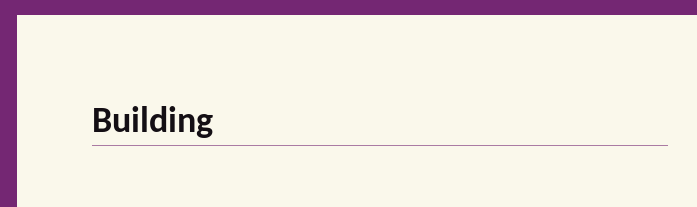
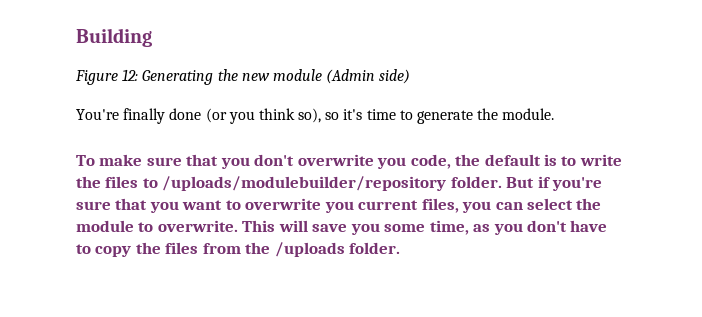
(213, 122) none -> [75,69,411,85] [76,108,555,124] [76,154,622,169] [76,176,603,191] [76,198,602,213] [76,220,608,235] [76,242,401,257] // Figure 12: Generating the new module (Admin side) // You're finally done (or you think so), so it's time to generate the module. // To make sure that you don't overwrite you code, the default is to write the files to /uploads/modulebuilder/repository folder. But if you're sure that you want to overwrite you current files, you can select the module to overwrite. This will save you some time, as you don't have to copy the files from the /uploads folder.

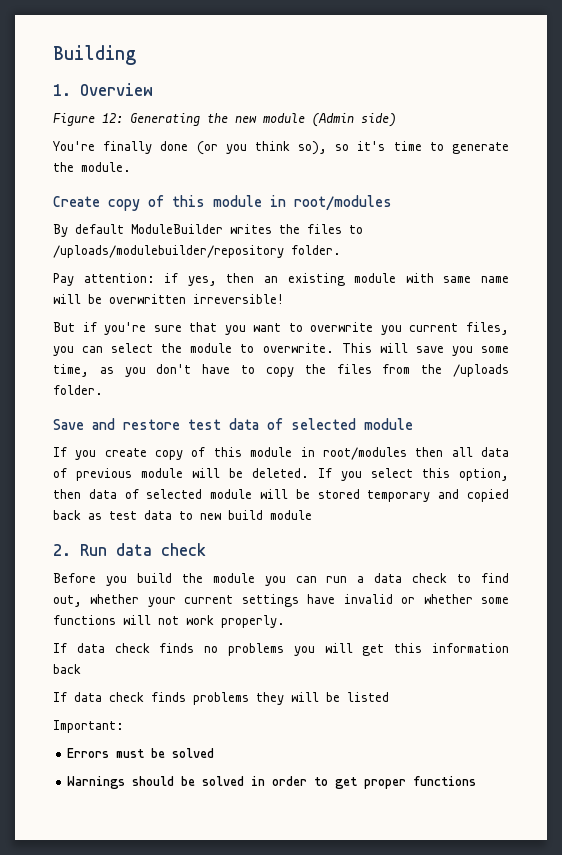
(152, 37) none -> [53,83,153,96] // 1. Overview
[76,154,622,169] To make sure that you don't overwrite you code, the default is to write -> [53,195,392,211] [53,224,272,237] Create copy of this module in root/modules // By default ModuleBuilder writes
(502, 182) none -> [53,273,510,286] [53,294,284,304] // Pay attention: if yes, then an existing module with same name will be overwritten irreversible! //
(401, 248) none -> [53,418,413,430] [53,447,510,460] [53,468,509,481] [53,489,510,502] [53,510,312,520] [53,543,206,556] [53,573,510,586] [53,594,510,607] [53,615,285,628] [53,643,510,656] [53,664,81,674] [53,692,389,705] [53,720,124,733] [67,748,215,758] [67,776,477,789] // Save and restore test data of selected module // If you create copy of this module in root/modules then all data of previous module will be deleted. If you select this option, then data of selected module will be stored temporary and copied back as test data to new build module // 2. Run data check // Before you build the module you can run a data check to find out, whether your current settings have invalid or whether some functions will not work properly. // If data check finds no problems you will get this information back // If data check finds problems they will be listed // Important: // Errors must be solved // Warnings should be solved in order to get proper functions

